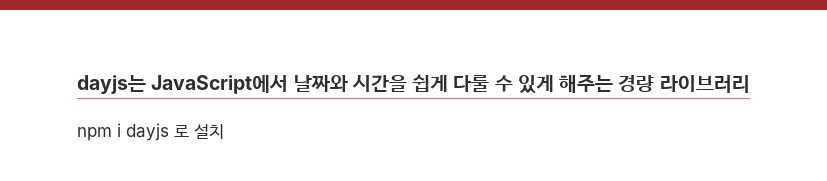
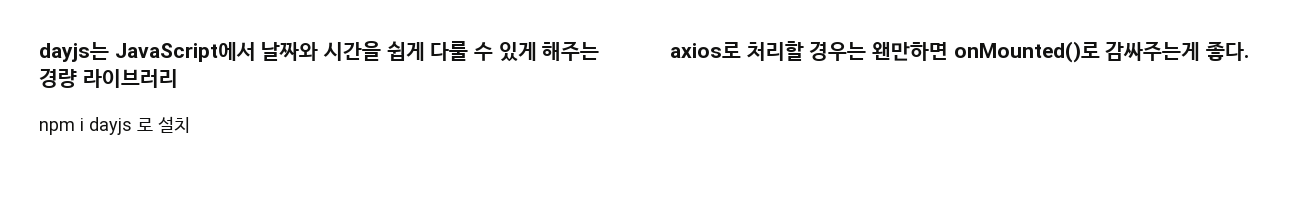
(224, 131) none -> [670,41,1250,63] // axios로 처리할 경우는 왠만하면 onMounted()로 감싸주는게 좋다.

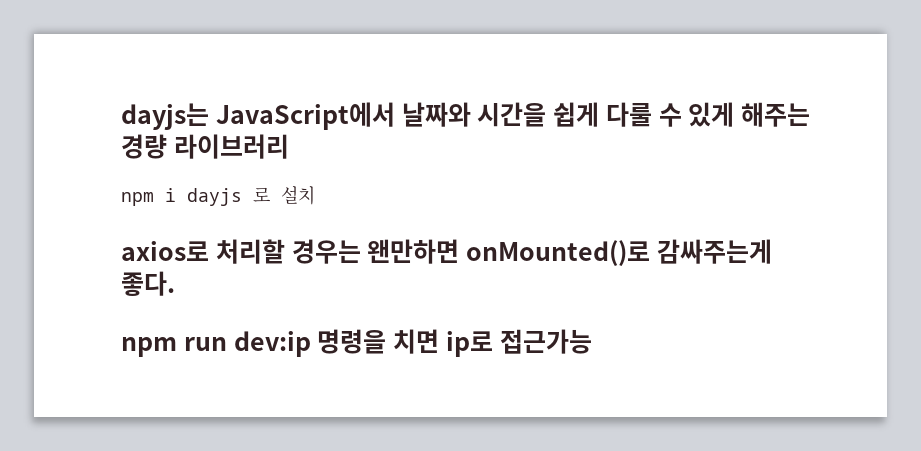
(1250, 51) none -> [121,329,592,357] // npm run dev:ip 명령을 치면 ip로 접근가능

